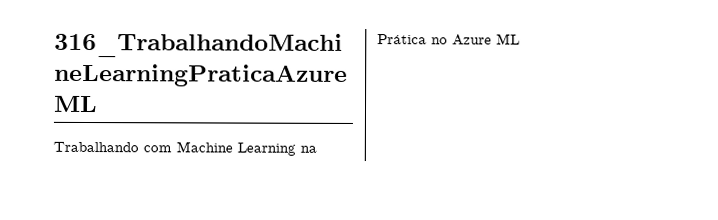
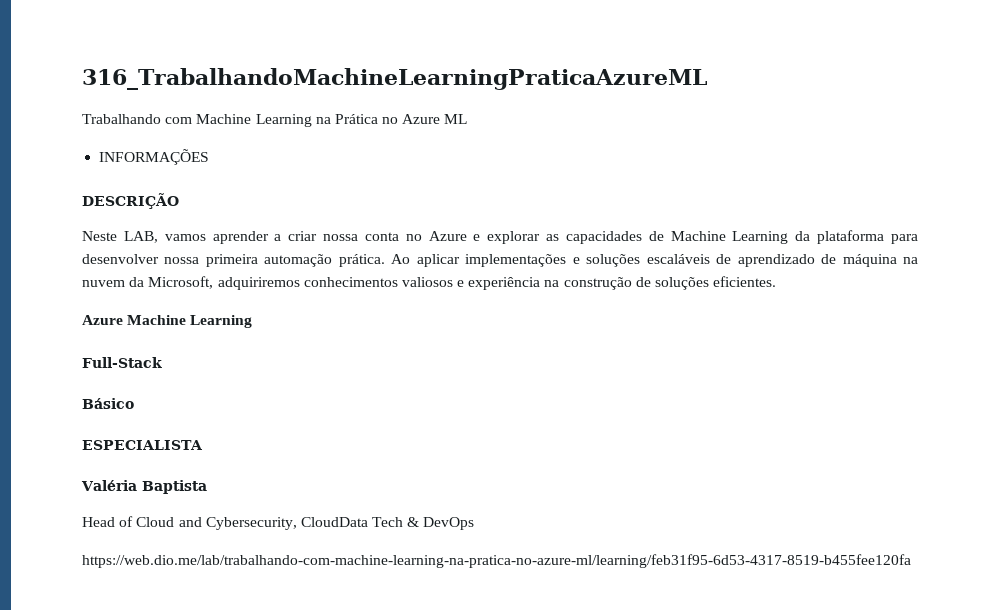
(520, 39) none -> [99,149,210,165] [82,193,179,209] [82,230,919,244] [82,254,919,267] [82,276,777,290] [82,315,253,328] [82,357,162,368] [82,398,134,409] [82,440,203,450] [81,480,207,494] [82,516,475,530] [82,554,911,568] // INFORMAÇÕES // DESCRIÇÃO // Neste LAB, vamos aprender a criar nossa conta no Azure e explorar as capacidades de Machine Learning da plataforma para desenvolver nossa primeira automação prática. Ao aplicar implementações e soluções escaláveis de aprendizado de máquina na nuvem da Microsoft, adquiriremos conhecimentos valiosos e experiência na construção de soluções eficientes. // Azure Machine Learning // Full-Stack // Básico // ESPECIALISTA // Valéria Baptista // Head of Cloud and Cybersecurity, CloudData Tech & DevOps // https://web.dio.me/lab/trabalhando-com-machine-learning-na-pratica-no-azure-ml/learning/feb31f95-6d53-4317-8519-b455fee120fa

